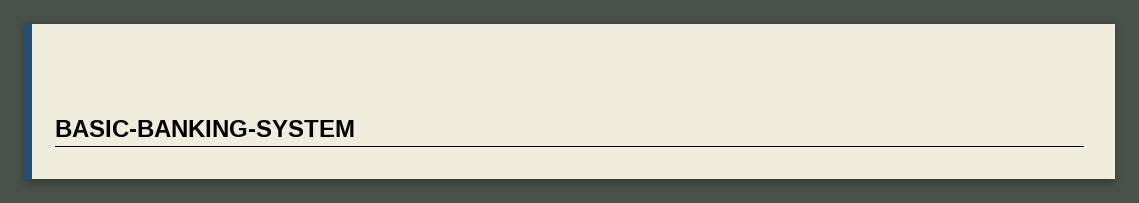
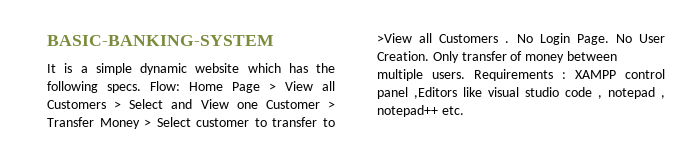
(355, 128) none -> [47,63,335,75] [47,81,335,93] [47,99,335,109] [47,117,335,129] [377,33,665,45] [377,51,617,63] [377,69,665,81] [377,87,665,99] [377,105,464,117] // It is a simple dynamic website which has the following specs. Flow: Home Page > View all Customers > Select and View one Customer > Transfer Money > Select customer to transfer to >View all Customers . No Login Page. No User Creation. Only transfer of money between multiple users. Requirements : XAMPP control panel ,Editors like visual studio code , notepad , notepad++ etc.

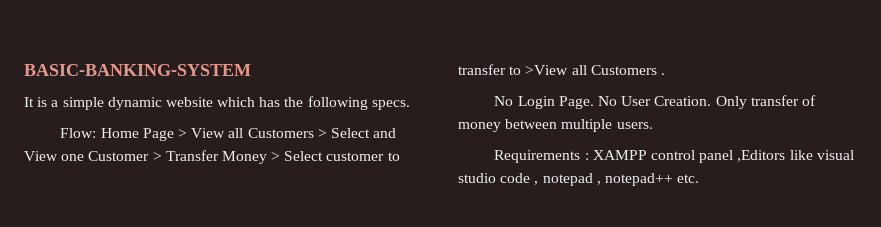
(141, 88) none -> (410, 105) //
(510, 42) none -> (665, 74) //
(465, 75) none -> (653, 125) //

